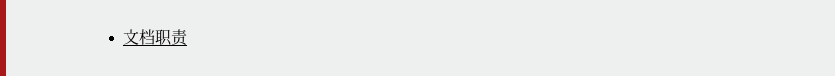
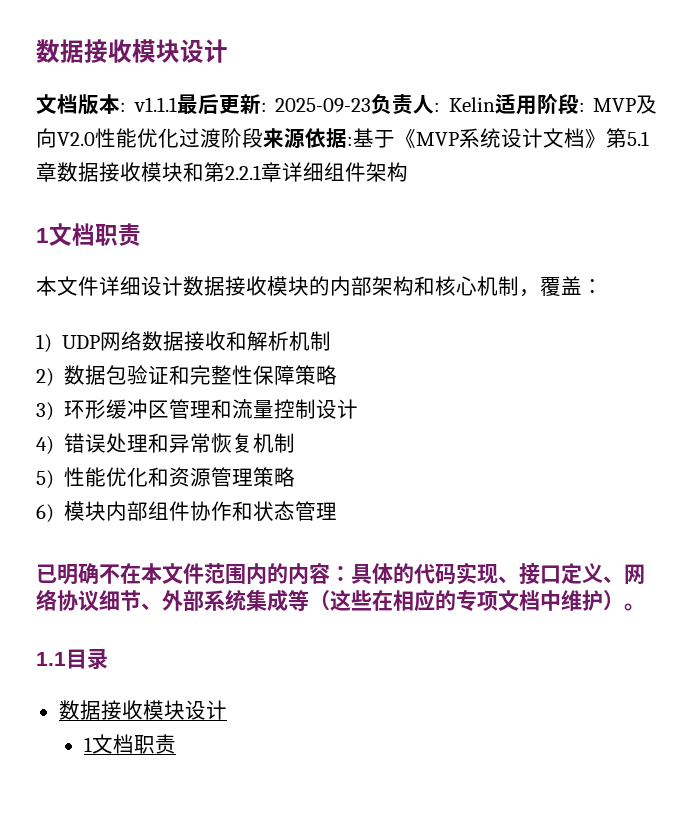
(123, 37) none -> [36,39,228,63] [36,93,657,115] [36,128,649,149] [36,162,408,182] [36,223,141,246] [36,276,603,297] [36,331,332,353] [36,365,338,387] [36,399,359,421] [36,433,296,455] [36,467,296,489] [36,501,338,523] [36,562,645,585] [36,589,645,612] [36,648,108,670] [58,700,227,720] [83,737,92,752] 数据接收模块设计 // 文档版本: v1.1.1最后更新: 2025-09-23负责人: Kelin适用阶段: MVP及向V2.0性能优化过渡阶段来源依据:基于《MVP系统设计文档》第5.1章数据接收模块和第2.2.1章详细组件架构 // 1文档职责 // 本文件详细设计数据接收模块的内部架构和核心机制，覆盖： // 1) UDP网络数据接收和解析机制 // 2)数据包验证和完整性保障策略 // 3)环形缓冲区管理和流量控制设计 // 4)错误处理和异常恢复机制 // 5)性能优化和资源管理策略 // 6)模块内部组件协作和状态管理 // 已明确不在本文件范围内的内容：具体的代码实现、接口定义、网络协议细节、外部系统集成等（这些在相应的专项文档中维护）。 // 1.1目录 // 数据接收模块设计 // 1

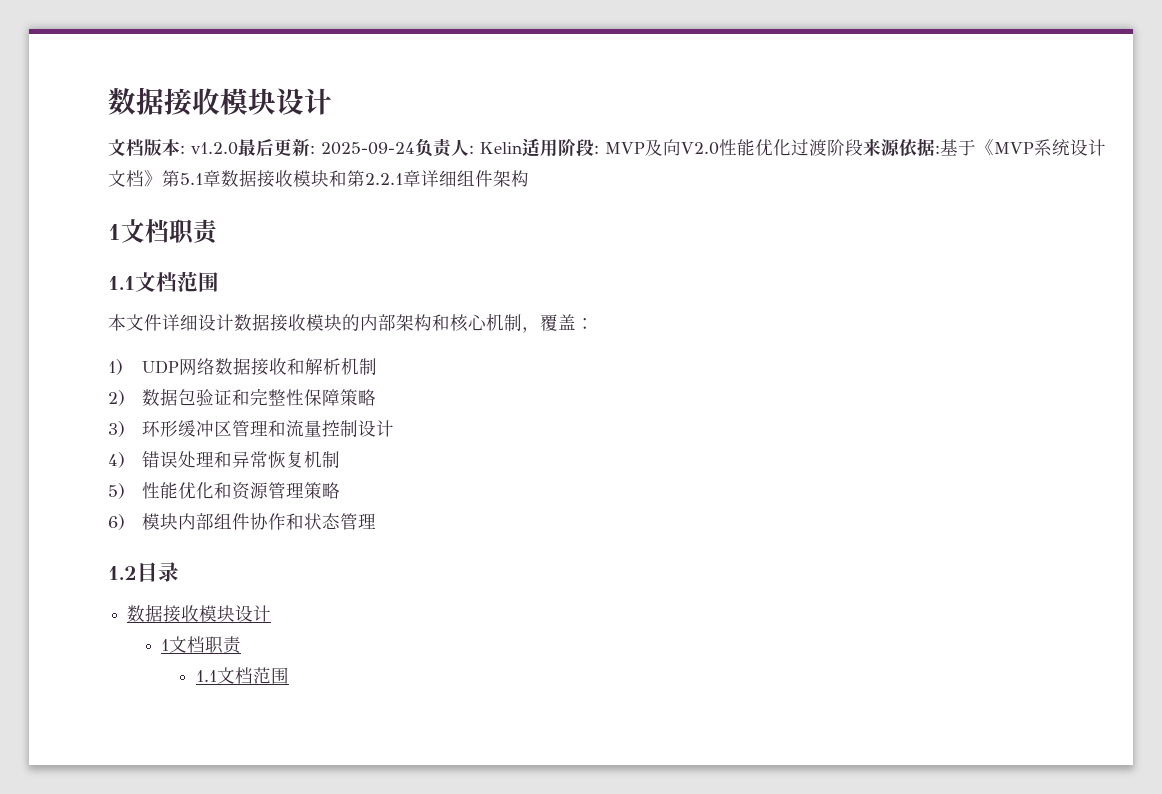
[133,97,177,112] v1.1.1 -> [191,142,238,155] v1.2.0
[275,98,371,113] 2025-09-23 -> [321,142,415,155] 2025-09-24
(141, 234) none -> [108,271,219,292] // 1.1文档范围
[36,562,645,585] [36,589,645,612] [36,652,66,666] 已明确不在本文件范围内的内容：具体的代码实现、接口定义、网络协议细节、外部系统集成等（这些在相应的专项文档中维护）。 // 1.1 -> [108,566,137,580] 1.2
(176, 744) none -> [195,667,289,684] // 1.1文档范围

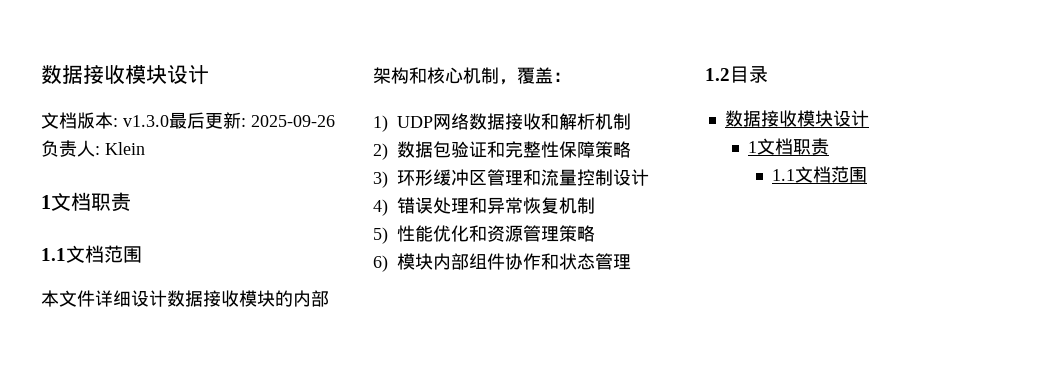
[191,142,238,155] v1.2.0 -> [123,115,169,127] v1.3.0
[321,142,415,155] 2025-09-24 -> [251,115,335,127] 2025-09-26
[480,138,1106,157] [108,169,529,188] Kelin适用阶段: MVP及向V2.0性能优化过渡阶段来源依据:基于《MVP系统设计文档》第5.1章数据接收模块和第2.2.1章详细组件架构 -> [105,142,145,155] Klein

